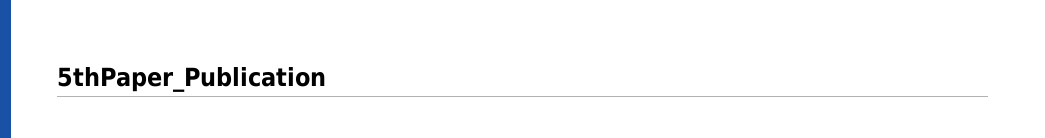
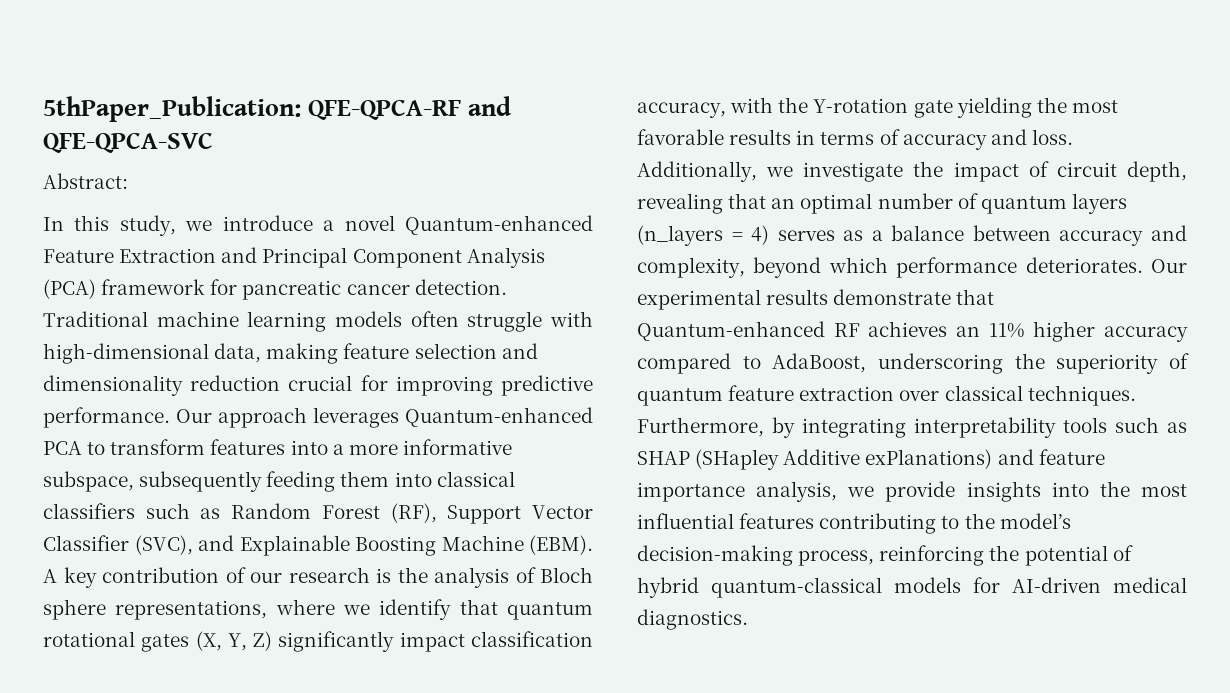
[57,67,326,92] 5thPaper_Publication -> [43,96,512,122] [43,132,213,153] [43,173,128,189] [43,215,594,236] [43,247,545,268] [43,279,507,300] [43,311,594,332] [43,343,538,364] [43,375,593,396] [43,407,593,428] [43,439,512,455] [43,471,515,492] [43,503,593,524] [43,535,593,556] [43,567,593,588] [43,599,593,620] [43,631,593,652] [637,97,1118,118] [637,129,1073,150] [637,161,1187,182] [637,193,1127,214] [637,225,1187,246] [637,257,1187,278] [637,289,995,310] [637,321,1188,342] [637,353,1189,374] [637,385,1136,406] [637,417,1187,438] [637,449,1105,470] [637,481,1187,502] [637,513,1071,534] [637,545,1133,566] [637,577,1187,598] [637,609,748,630] 5thPaper_Publication: QFE-QPCA-RF and QFE-QPCA-SVC // Abstract: // In this study, we introduce a novel Quantum-enhanced Feature Extraction and Principal Component Analysis (PCA) framework for pancreatic cancer detection. Traditional machine learning models often struggle with high-dimensional data, making feature selection and dimensionality reduction crucial for improving predictive performance. Our approach leverages Quantum-enhanced PCA to transform features into a more informative subspace, subsequently feeding them into classical classifiers such as Random Forest (RF), Support Vector Classifier (SVC), and Explainable Boosting Machine (EBM). A key contribution of our research is the analysis of Bloch sphere representations, where we identify that quantum rotational gates (X, Y, Z) significantly impact classification accuracy, with the Y-rotation gate yielding the most favorable results in terms of accuracy and loss. Additionally, we investigate the impact of circuit depth, revealing that an optimal number of quantum layers (n_layers = 4) serves as a balance between accuracy and complexity, beyond which performance deteriorates. Our experimental results demonstrate that Quantum-enhanced RF achieves an 11% higher accuracy compared to AdaBoost, underscoring the superiority of quantum feature extraction over classical techniques. Furthermore, by integrating interpretability tools such as SHAP (SHapley Additive exPlanations) and feature importance analysis, we provide insights into the most influential features contributing to the model’s decision-making process, reinforcing the potential of hybrid quantum-classical models for AI-driven medical diagnostics.

